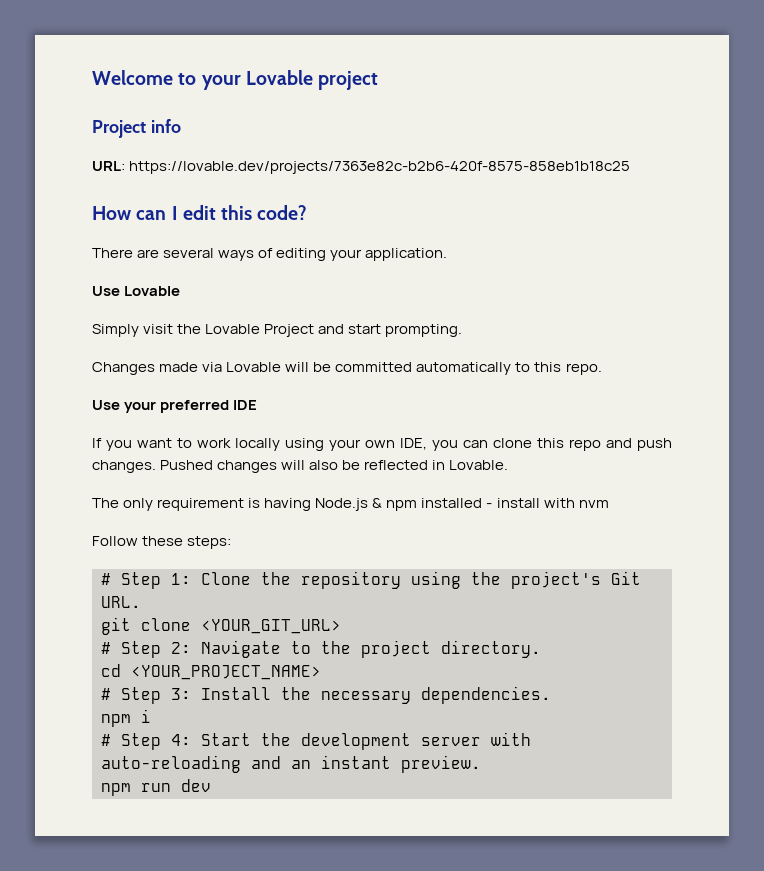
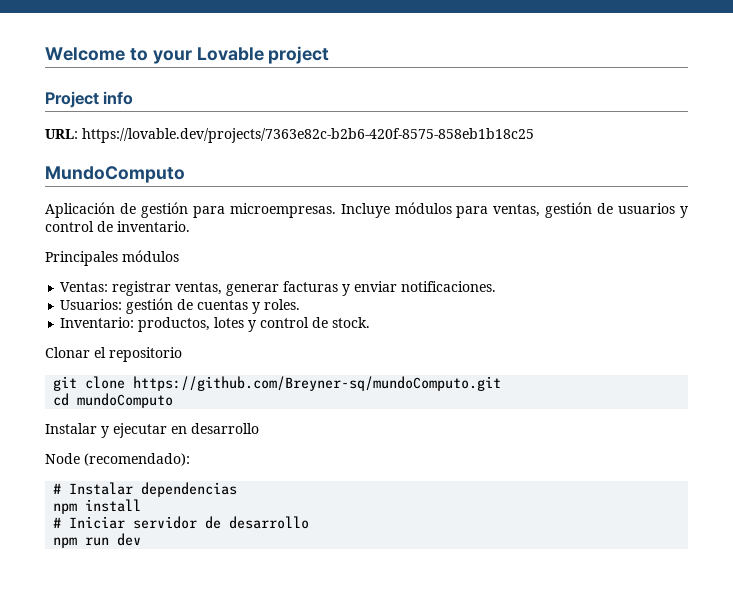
[92,205,308,220] [92,248,448,261] [92,286,181,296] [92,324,463,337] [92,362,602,375] [92,400,258,413] [92,438,672,451] [92,460,509,473] [92,498,609,511] [92,536,232,549] [101,571,641,589] [101,596,141,608] [101,617,341,635] [101,640,541,658] [101,664,321,680] [101,686,551,704] [101,709,151,727] [101,732,531,750] [101,755,481,773] How can I edit this code? // There are several ways of editing your application. // Use Lovable // Simply visit the Lovable Project and start prompting. // Changes made via Lovable will be committed automatically to this repo. // Use your preferred IDE // If you want to work locally using your own IDE, you can clone this repo and push changes. Pushed changes will also be reflected in Lovable. // The only requirement is having Node.js & npm installed - install with nvm // Follow these steps: // # Step 1: Clone the repository using the project's Git URL. // git clone <YOUR_GIT_URL> // # Step 2: Navigate to the project directory. // cd <YOUR_PROJECT_NAME> // # Step 3: Install the necessary dependencies. // npm i // # Step 4: Start the development server with auto-reloading and an instant preview. -> [45,166,185,183] [45,202,688,218] [45,221,190,232] [45,250,179,266] [60,281,497,296] [60,298,301,314] [60,317,371,332] [45,347,182,362] [53,376,502,391] [53,393,174,408] [45,423,259,438] [45,453,190,466] [53,482,238,497] [53,499,142,514] [53,516,310,529] MundoComputo // Aplicación de gestión para microempresas. Incluye módulos para ventas, gestión de usuarios y control de inventario. // Principales módulos // Ventas: registrar ventas, generar facturas y enviar notificaciones. // Usuarios: gestión de cuentas y roles. // Inventario: productos, lotes y control de stock. // Clonar el repositorio // git clone https://github.com/Breyner-sq/mundoComputo.git // cd mundoComputo // Instalar y ejecutar en desarrollo // Node (recomendado): // # Instalar dependencias // npm install // # Iniciar servidor de desarrollo

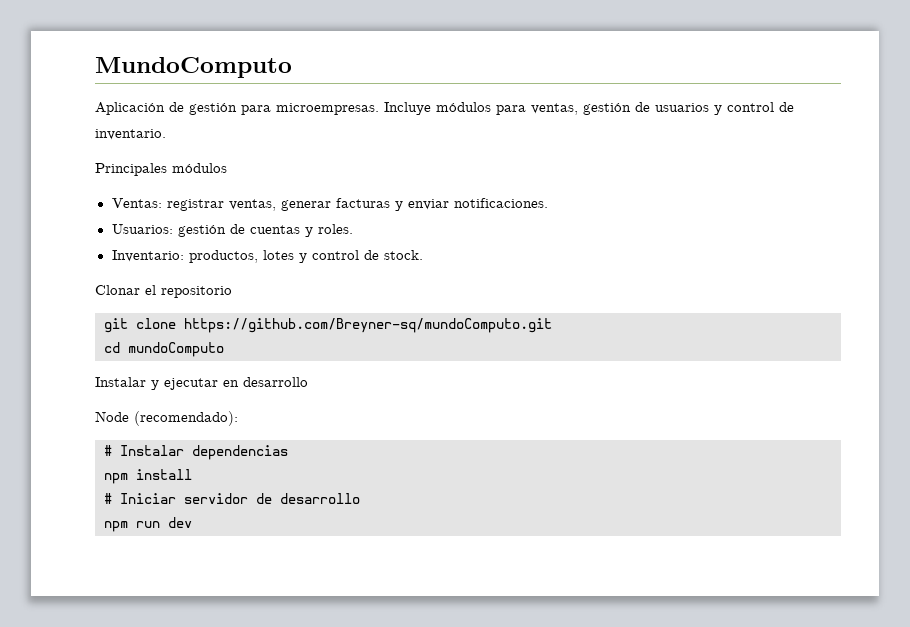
[45,46,330,64] [45,91,134,108] [45,128,534,143] Welcome to your Lovable project // Project info // URL: https://lovable.dev/projects/7363e82c-b2b6-420f-8575-858eb1b18c25 // -> (95, 67) none

